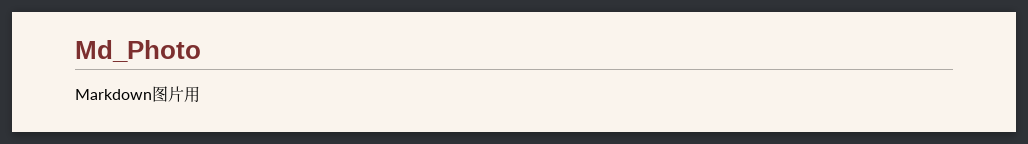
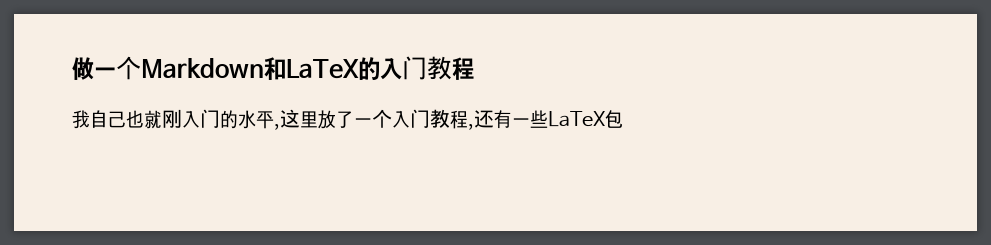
[75,40,201,62] [75,86,200,103] Md_Photo // Markdown图片用 -> [72,56,474,81] [72,109,623,130] 做一个Markdown和LaTeX的入门教程 // 我自己也就刚入门的水平,这里放了一个入门教程,还有一些LaTeX包

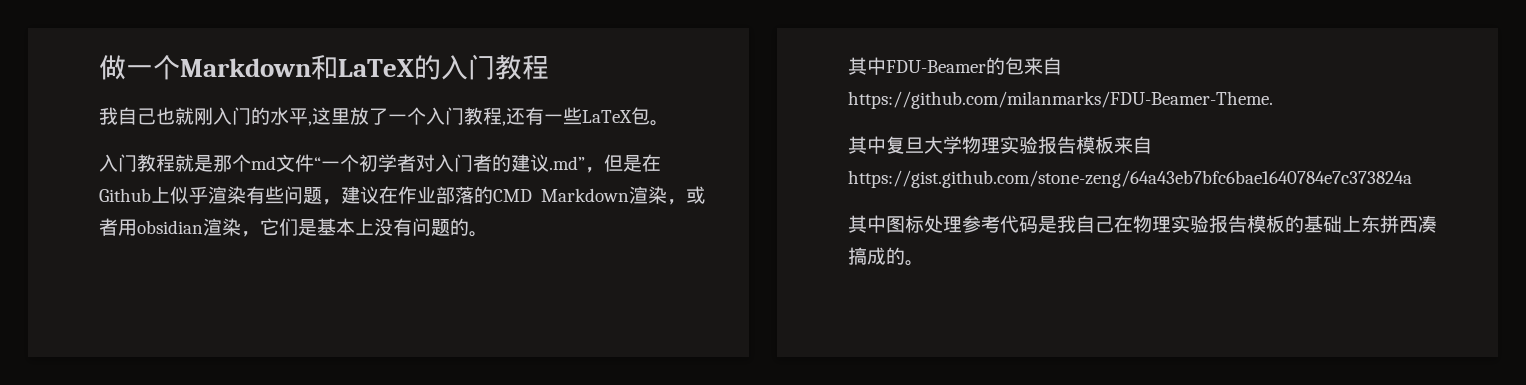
(623, 119) none -> [650,120,669,126] [99,154,661,173] [99,186,705,205] [99,218,488,237] [848,57,1062,75] [848,91,1273,109] [848,136,1152,154] [848,170,1412,188] [848,215,1437,233] [848,247,924,266] 。 // 入门教程就是那个md文件“一个初学者对入门者的建议.md”，但是在Github上似乎渲染有些问题，建议在作业部落的CMD Markdown渲染，或者用obsidian渲染，它们是基本上没有问题的。 // 其中FDU-Beamer的包来自https://github.com/milanmarks/FDU-Beamer-Theme. // 其中复旦大学物理实验报告模板来自https://gist.github.com/stone-zeng/64a43eb7bfc6bae1640784e7c373824a // 其中图标处理参考代码是我自己在物理实验报告模板的基础上东拼西凑搞成的。

